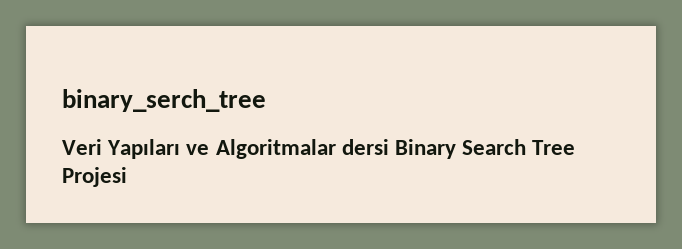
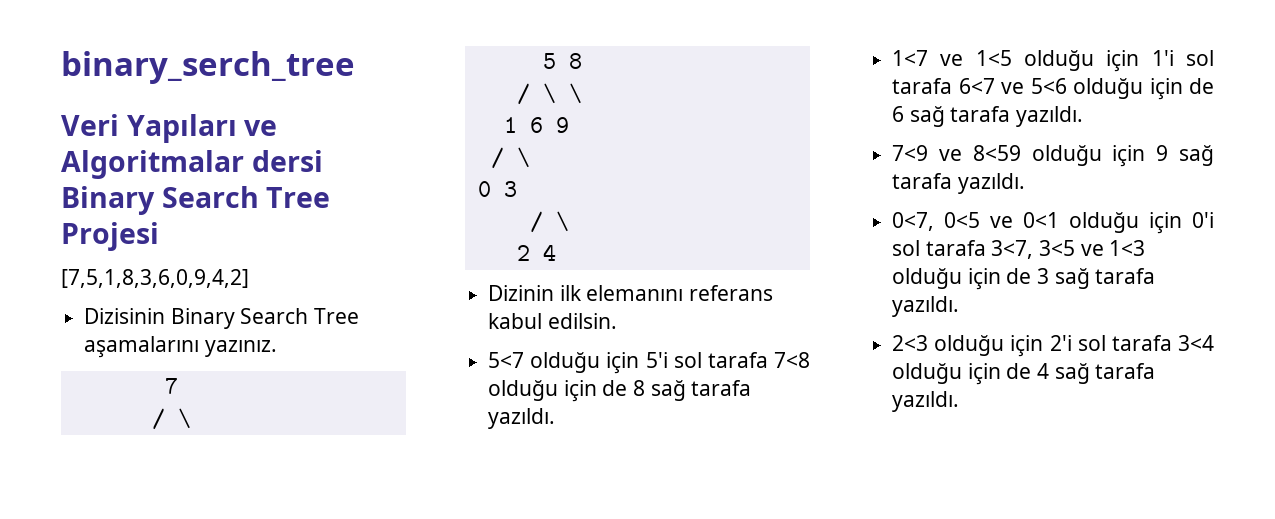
(127, 177) none -> [61,269,249,288] [84,308,360,329] [84,336,277,358] [164,378,178,394] [151,408,191,430] [542,53,582,69] [516,83,582,105] [503,117,569,133] [490,147,530,169] [477,181,517,197] [529,211,569,233] [516,244,556,261] [488,285,774,301] [488,313,617,329] [488,352,810,374] [488,380,752,402] [488,408,556,429] [892,50,1214,72] [892,78,1214,100] [892,106,1084,127] [892,145,1214,167] [892,173,1025,194] [892,212,1214,234] [892,240,1146,259] [892,268,1156,290] [892,296,960,317] [892,335,1214,357] [892,363,1156,385] [892,391,960,412] // [7,5,1,8,3,6,0,9,4,2] // Dizisinin Binary Search Tree aşamalarını yazınız. // 7 // / \ // 5 8 // / \ \ // 1 6 9 // / \ // 0 3 // / \ // 2 4 // Dizinin ilk elemanını referans kabul edilsin. // 5<7 olduğu için 5'i sol tarafa 7<8 olduğu için de 8 sağ tarafa yazıldı. // 1<7 ve 1<5 olduğu için 1'i sol tarafa 6<7 ve 5<6 olduğu için de 6 sağ tarafa yazıldı. // 7<9 ve 8<59 olduğu için 9 sağ tarafa yazıldı. // 0<7, 0<5 ve 0<1 olduğu için 0'i sol tarafa 3<7, 3<5 ve 1<3 olduğu için de 3 sağ tarafa yazıldı. // 2<3 olduğu için 2'i sol tarafa 3<4 olduğu için de 4 sağ tarafa yazıldı.

